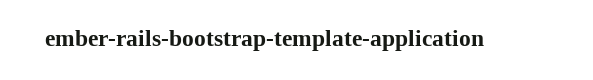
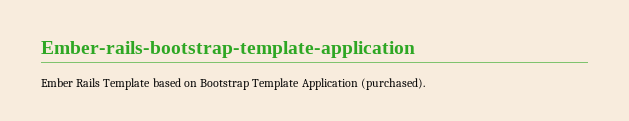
[45,30,484,51] ember-rails-bootstrap-template-application -> [41,41,415,58] [41,78,425,90] Ember-rails-bootstrap-template-application // Ember Rails Template based on Bootstrap Template Application (purchased).

